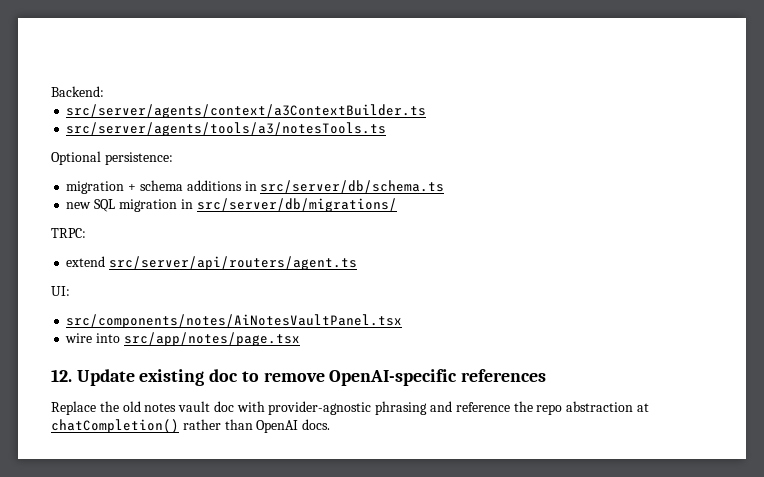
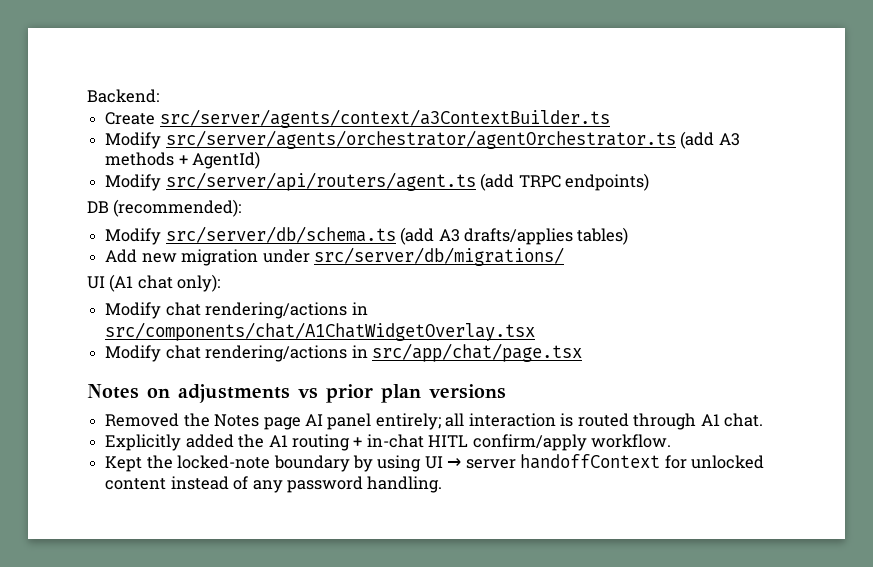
(104, 91) none -> [105,112,156,125] Create
[66,122,387,136] [51,151,173,165] [66,180,445,194] [66,198,397,212] [51,228,86,238] [66,256,358,270] [51,286,70,296] [66,314,403,328] [65,332,300,346] [51,369,547,386] [51,401,649,415] [51,419,331,433] src/server/agents/tools/a3/notesTools.ts // Optional persistence: // migration + schema additions in src/server/db/schema.ts // new SQL migration in src/server/db/migrations/ // TRPC: // extend src/server/api/routers/agent.ts // UI: // src/components/notes/AiNotesVaultPanel.tsx // wire into src/app/notes/page.tsx // 12. Update existing doc to remove OpenAI-specific references // Replace the old notes vault doc with provider-agnostic phrasing and reference the repo abstraction at chatCompletion() rather than OpenAI docs. -> [105,130,740,149] [105,151,261,169] [105,172,649,191] [87,199,242,217] [105,226,629,245] [105,247,564,266] [87,274,221,292] [105,302,368,319] [105,322,536,341] [105,343,582,362] [87,384,506,403] [105,413,764,430] [105,434,672,451] [105,454,765,472] [105,476,443,493] Modify src/server/agents/orchestrator/agentOrchestrator.ts (add A3 methods + AgentId) // Modify src/server/api/routers/agent.ts (add TRPC endpoints) // DB (recommended): // Modify src/server/db/schema.ts (add A3 drafts/applies tables) // Add new migration under src/server/db/migrations/ // UI (A1 chat only): // Modify chat rendering/actions in src/components/chat/A1ChatWidgetOverlay.tsx // Modify chat rendering/actions in src/app/chat/page.tsx // Notes on adjustments vs prior plan versions // Removed the Notes page AI panel entirely; all interaction is routed through A1 chat. // Explicitly added the A1 routing + in-chat HITL confirm/apply workflow. // Kept the locked-note boundary by using UI → server handoffContext for unlocked content instead of any password handling.

